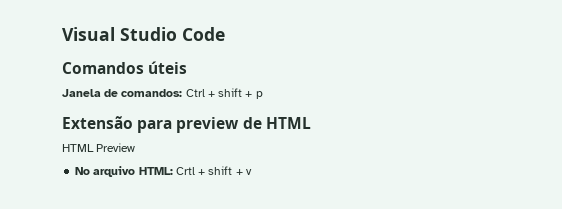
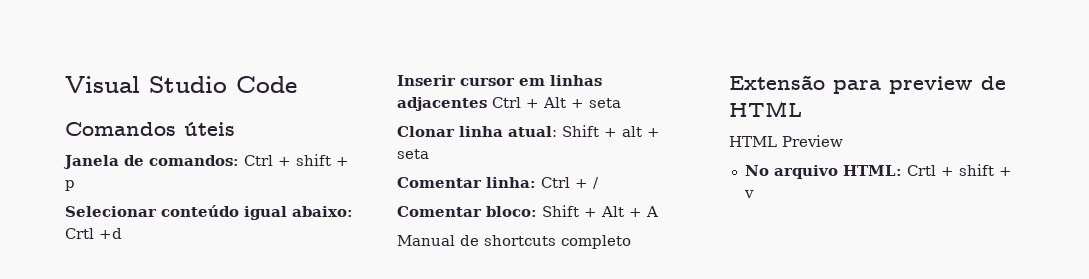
(263, 95) none -> [65,205,353,220] [65,228,122,239] [397,75,602,86] [397,97,621,111] [397,125,660,137] [397,149,429,159] [397,177,599,189] [397,205,658,217] [397,235,631,249] // Selecionar conteúdo igual abaixo: Crtl +d // Inserir cursor em linhas adjacentes Ctrl + Alt + seta // Clonar linha atual: Shift + alt + seta // Comentar linha: Ctrl + / // Comentar bloco: Shift + Alt + A // Manual de shortcuts completo

